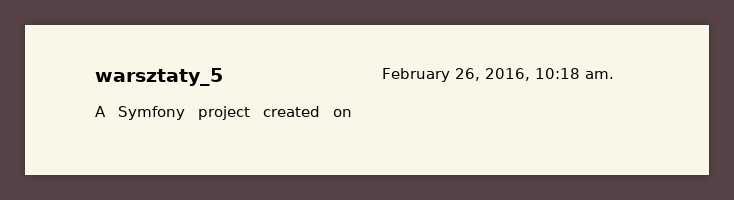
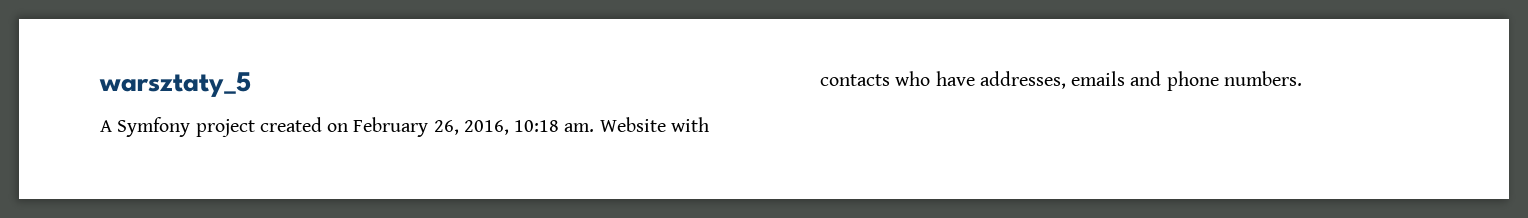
(614, 75) none -> [599,117,709,132] [820,71,1302,91] Website with contacts who have addresses, emails and phone numbers.

